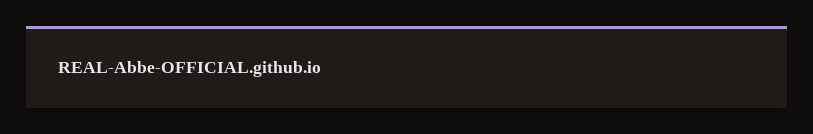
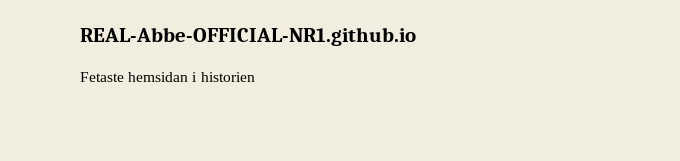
[58,61,321,77] REAL-Abbe-OFFICIAL.github.io -> [80,27,416,46] [80,72,255,82] REAL-Abbe-OFFICIAL-NR1.github.io // Fetaste hemsidan i historien

